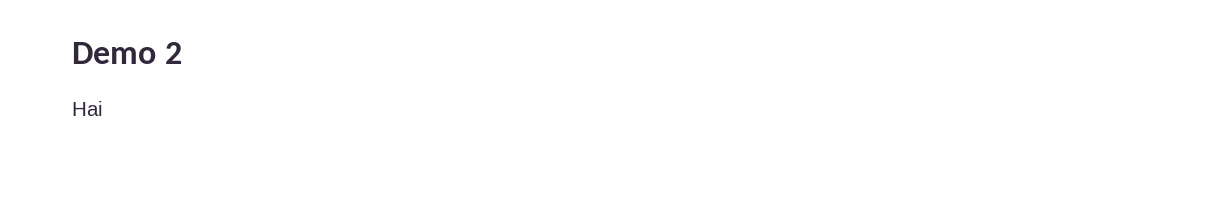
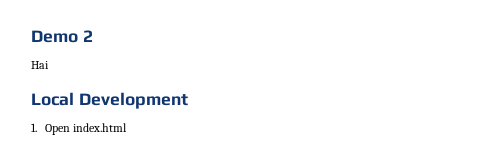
(103, 108) none -> [31,92,188,109] [31,123,128,135] // Local Development // 1. Open index.html

